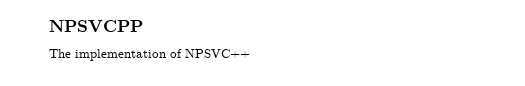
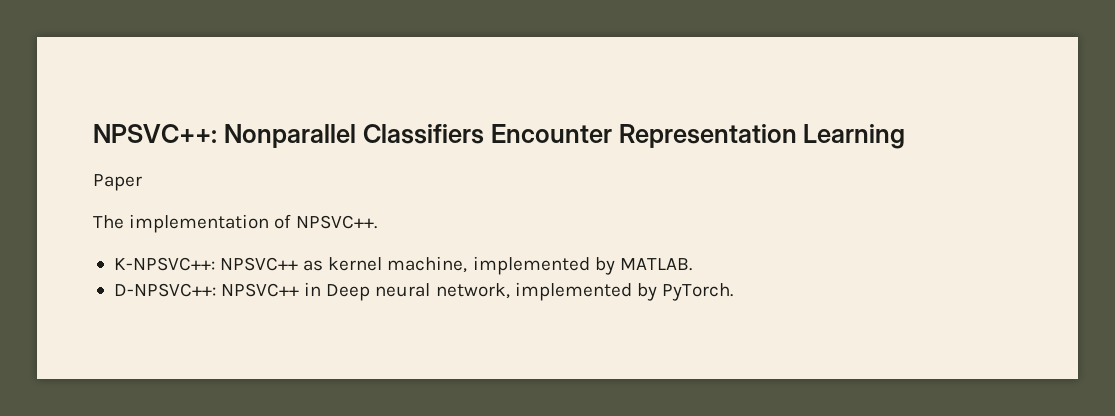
[49,20,143,32] [49,49,250,61] NPSVCPP // The implementation of NPSVC++ -> [93,124,906,149] [93,174,142,191] [93,214,378,233] [113,256,692,275] [113,282,733,301] NPSVC++: Nonparallel Classifiers Encounter Representation Learning // Paper // The implementation of NPSVC++. // K-NPSVC++: NPSVC++ as kernel machine, implemented by MATLAB. // D-NPSVC++: NPSVC++ in Deep neural network, implemented by PyTorch.

